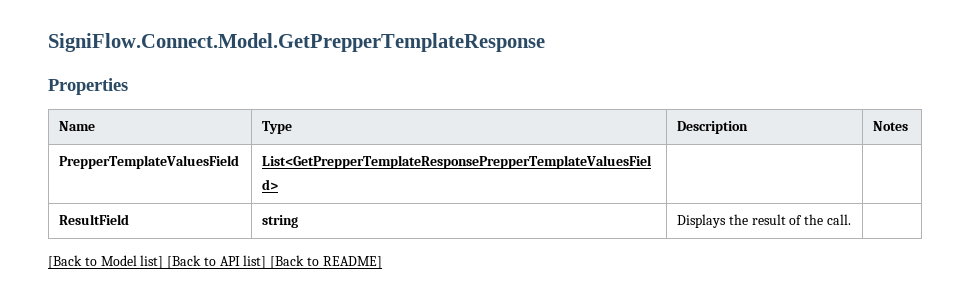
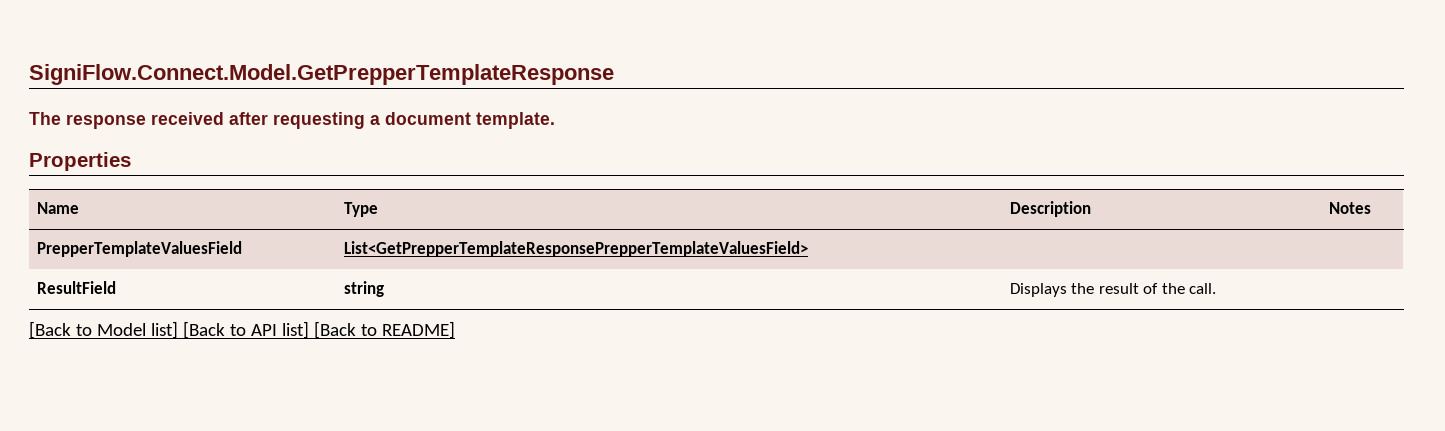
(545, 42) none -> [29,112,555,129] // The response received after requesting a document template.

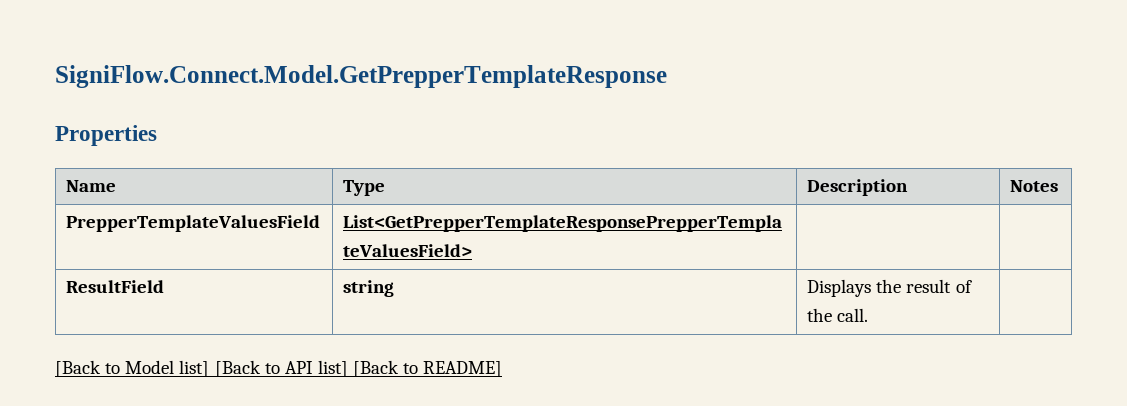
[29,112,555,129] // The response received after requesting a document template. -> (667, 76) none

